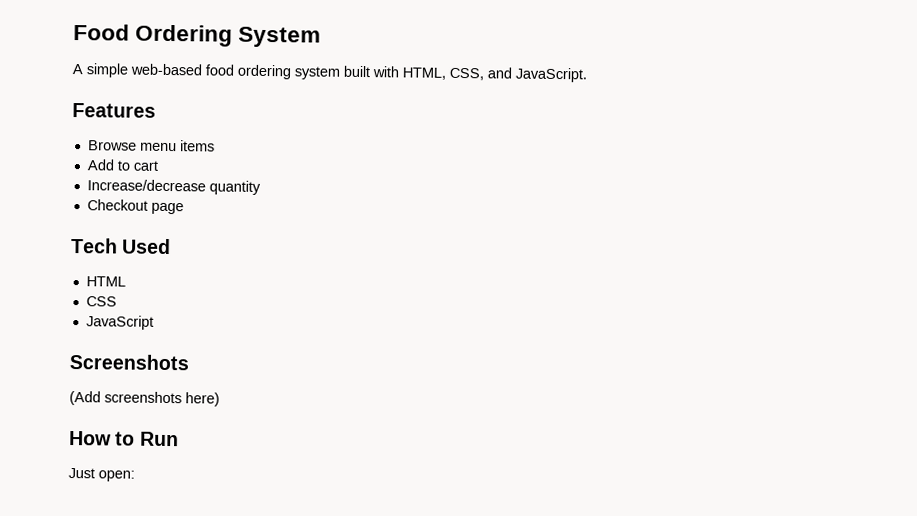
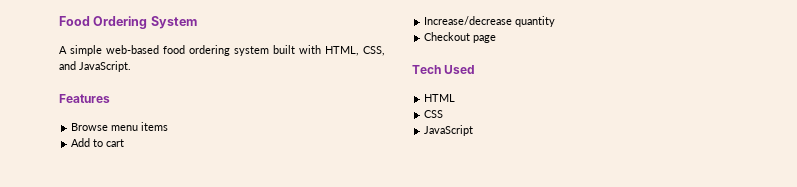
[69,354,189,371] [69,391,220,407] [69,431,179,447] [68,467,135,482] // Screenshots // (Add screenshots here) // How to Run // Just open: -> (474, 130) none

